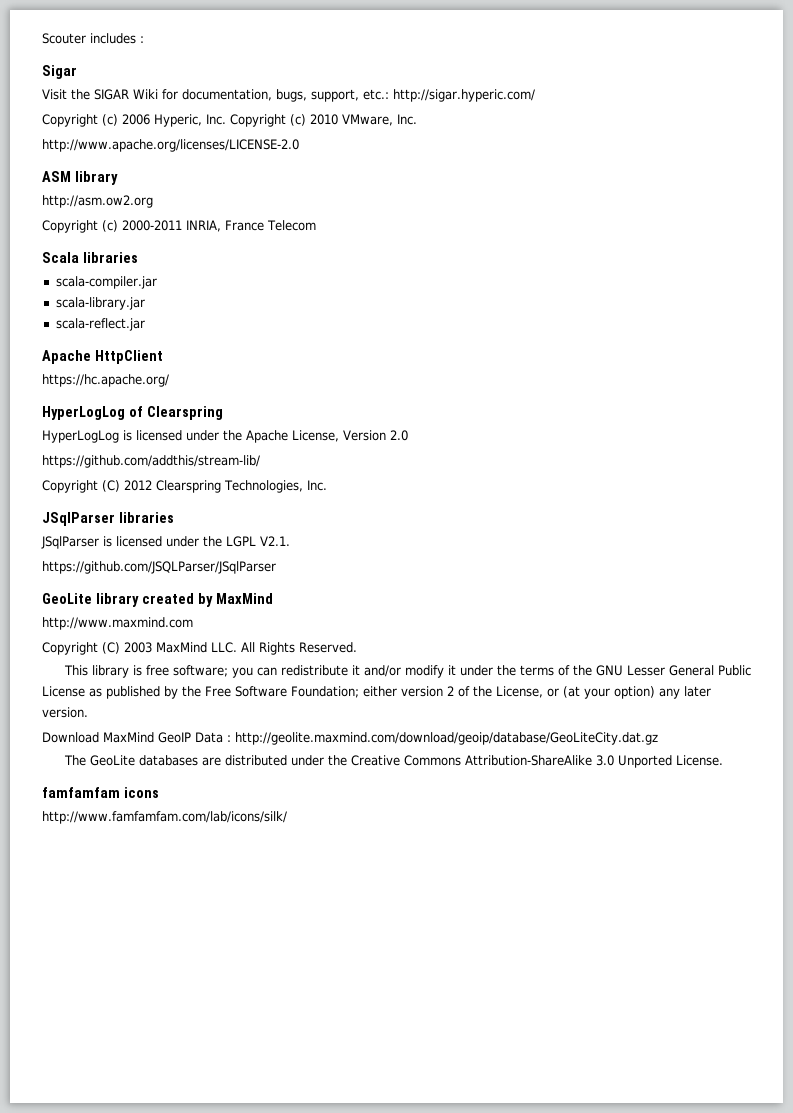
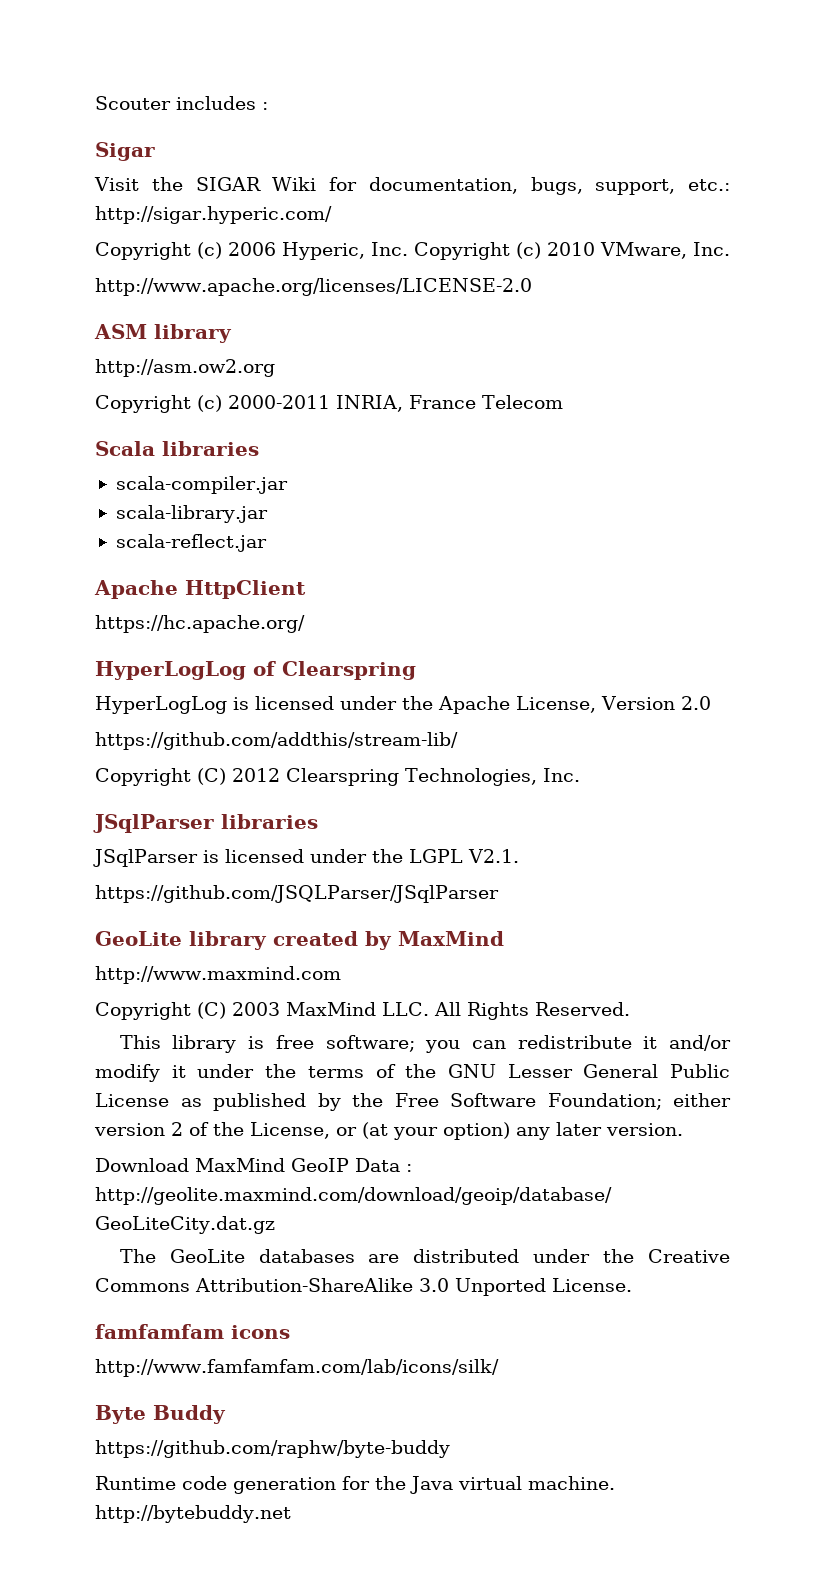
(287, 817) none -> [95,1405,226,1424] [95,1440,450,1458] [95,1476,615,1494] [95,1505,291,1523] // Byte Buddy // https://github.com/raphw/byte-buddy // Runtime code generation for the Java virtual machine. http://bytebuddy.net

